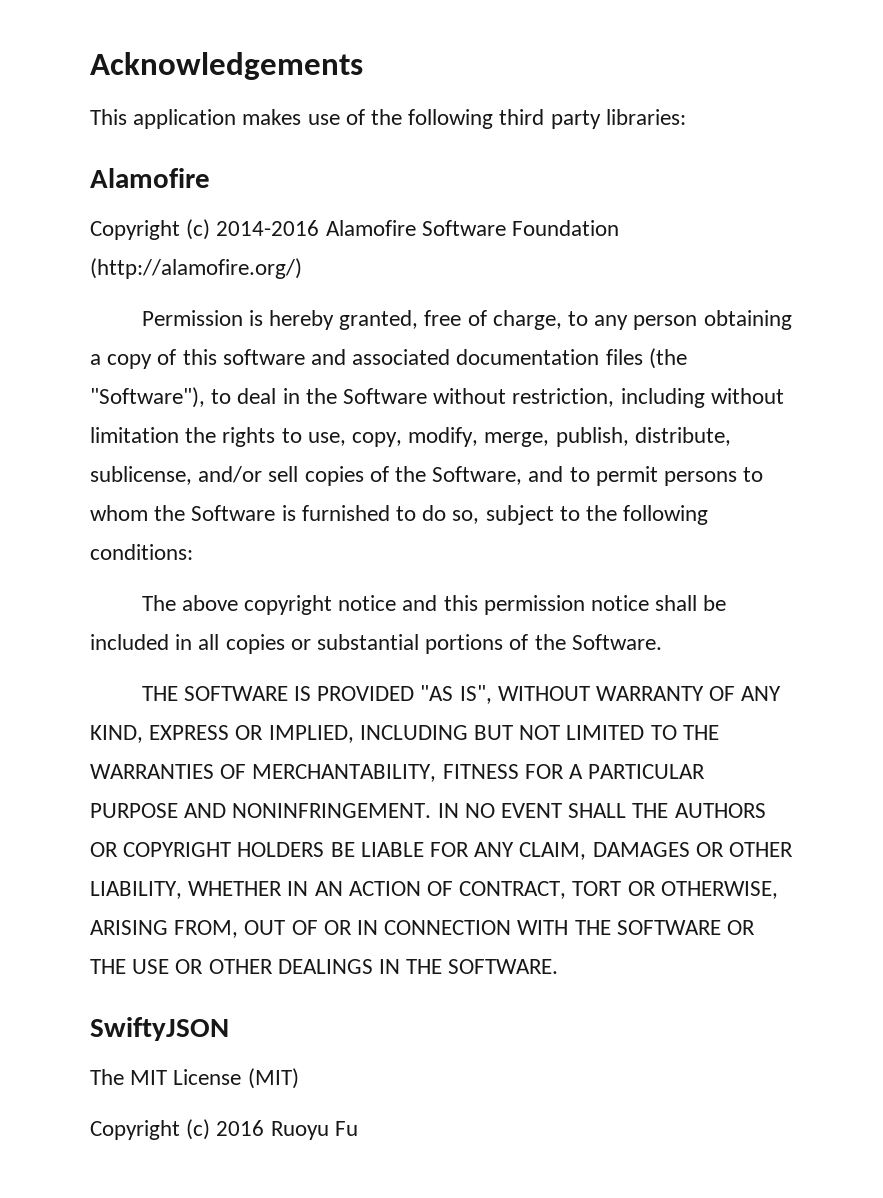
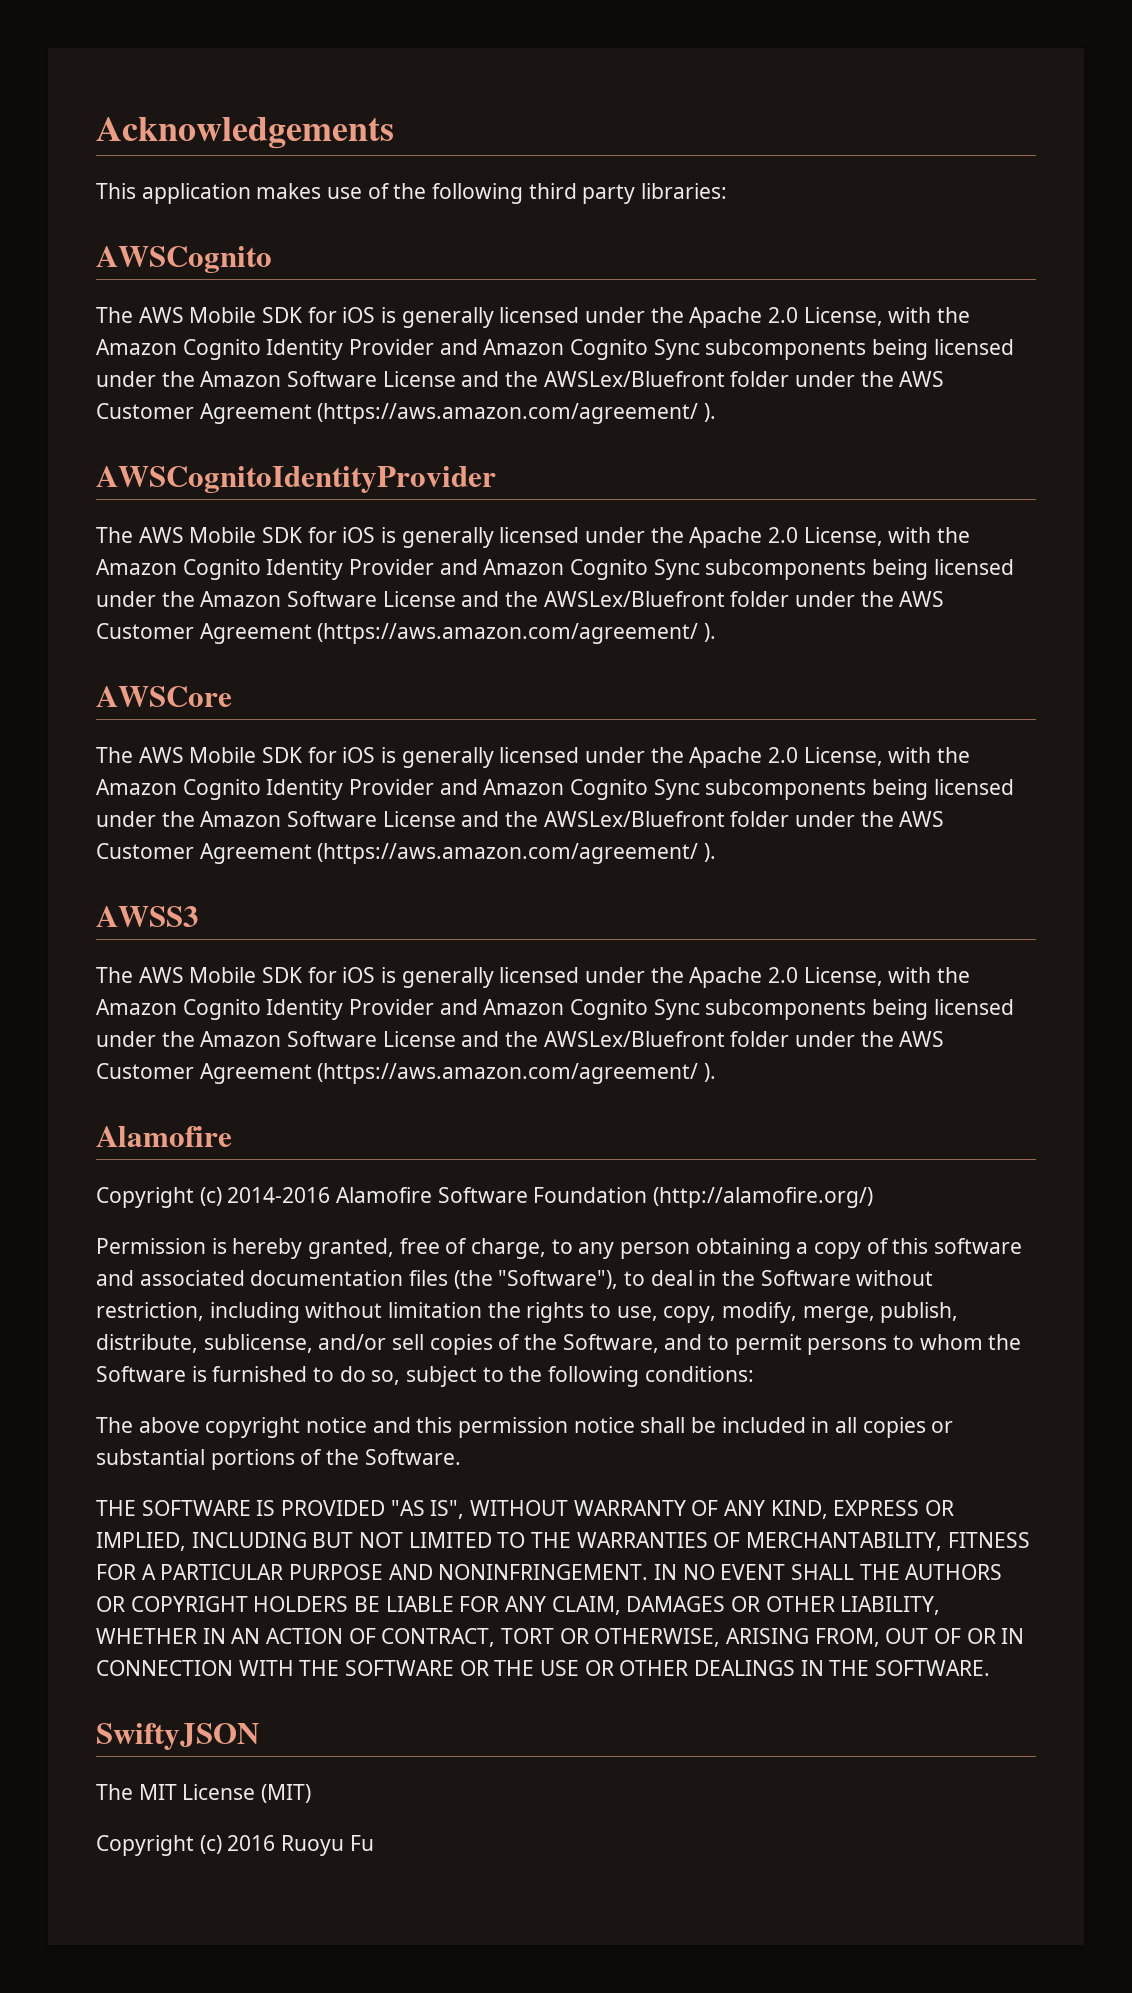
(686, 117) none -> [96,246,272,273] [96,307,971,328] [96,339,1014,360] [96,371,945,387] [96,403,717,424] [96,466,496,493] [96,527,971,548] [96,559,1014,580] [96,591,945,607] [96,623,717,644] [96,686,232,707] [96,747,971,768] [96,779,1014,800] [96,811,945,827] [96,843,717,864] [96,906,199,927] [96,967,971,988] [96,999,1014,1020] [96,1031,945,1047] [96,1063,717,1084] // AWSCognito // The AWS Mobile SDK for iOS is generally licensed under the Apache 2.0 License, with the Amazon Cognito Identity Provider and Amazon Cognito Sync subcomponents being licensed under the Amazon Software License and the AWSLex/Bluefront folder under the AWS Customer Agreement (https://aws.amazon.com/agreement/ ). // AWSCognitoIdentityProvider // The AWS Mobile SDK for iOS is generally licensed under the Apache 2.0 License, with the Amazon Cognito Identity Provider and Amazon Cognito Sync subcomponents being licensed under the Amazon Software License and the AWSLex/Bluefront folder under the AWS Customer Agreement (https://aws.amazon.com/agreement/ ). // AWSCore // The AWS Mobile SDK for iOS is generally licensed under the Apache 2.0 License, with the Amazon Cognito Identity Provider and Amazon Cognito Sync subcomponents being licensed under the Amazon Software License and the AWSLex/Bluefront folder under the AWS Customer Agreement (https://aws.amazon.com/agreement/ ). // AWSS3 // The AWS Mobile SDK for iOS is generally licensed under the Apache 2.0 License, with the Amazon Cognito Identity Provider and Amazon Cognito Sync subcomponents being licensed under the Amazon Software License and the AWSLex/Bluefront folder under the AWS Customer Agreement (https://aws.amazon.com/agreement/ ).

